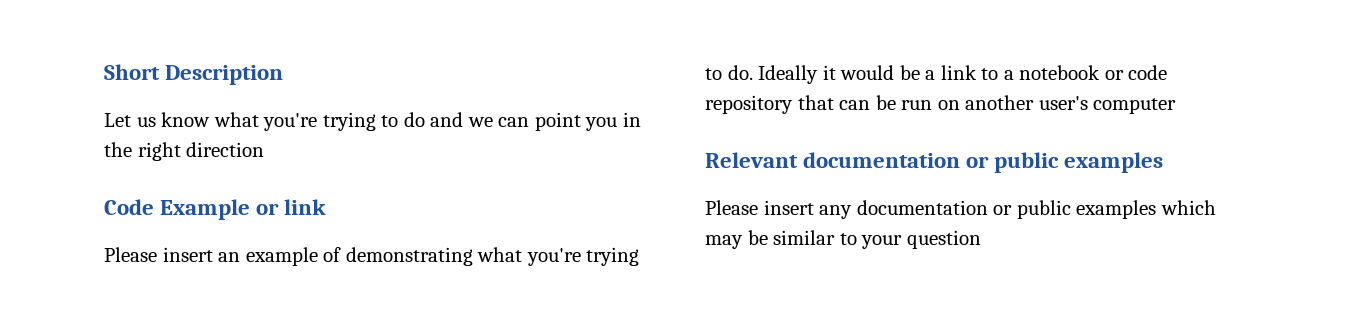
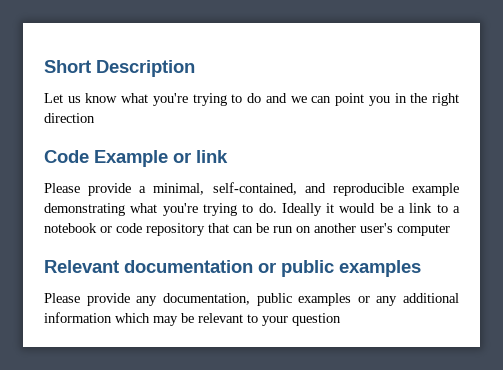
[162,247,342,266] insert an example of -> [88,182,460,196] provide a minimal, self-contained, and reproducible example
[763,200,1157,219] insert any documentation or public examples -> [86,293,459,306] [44,312,112,323] provide any documentation, public examples or any additional information
[773,230,836,245] similar -> [198,313,243,323] relevant

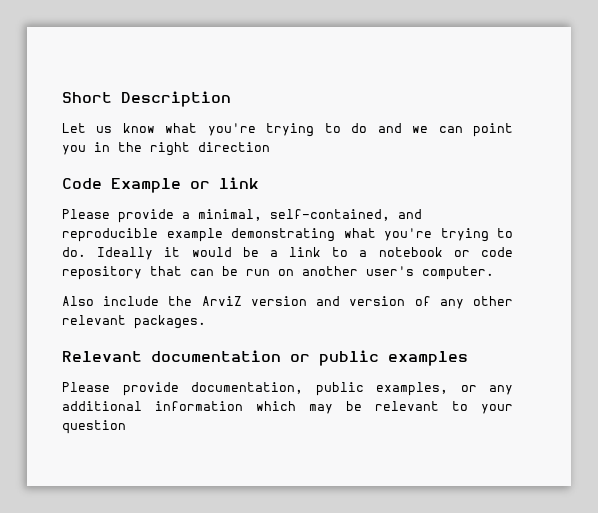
[397,224,450,236] computer -> [422,266,494,280] [62,296,513,309] [62,315,206,329] computer. // Also include the ArviZ version and version of any other relevant packages.
[136,296,158,306] any -> (179, 389) none
[298,293,352,306] examples -> [376,382,448,396] examples,

